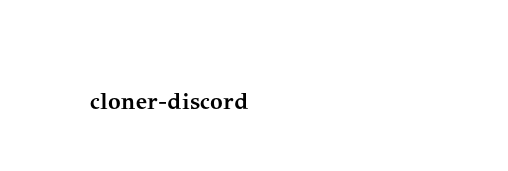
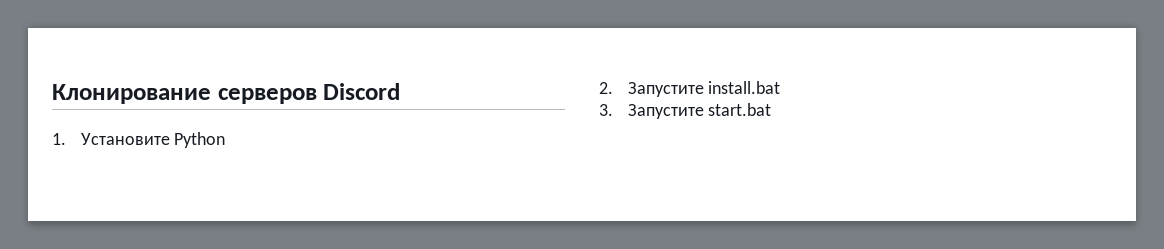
[90,93,249,110] cloner-discord -> [52,83,401,104] [52,132,226,148] [599,81,781,97] [599,103,772,119] Клонирование серверов Discord // 1. Установите Python // 2. Запустите install.bat // 3. Запустите start.bat

